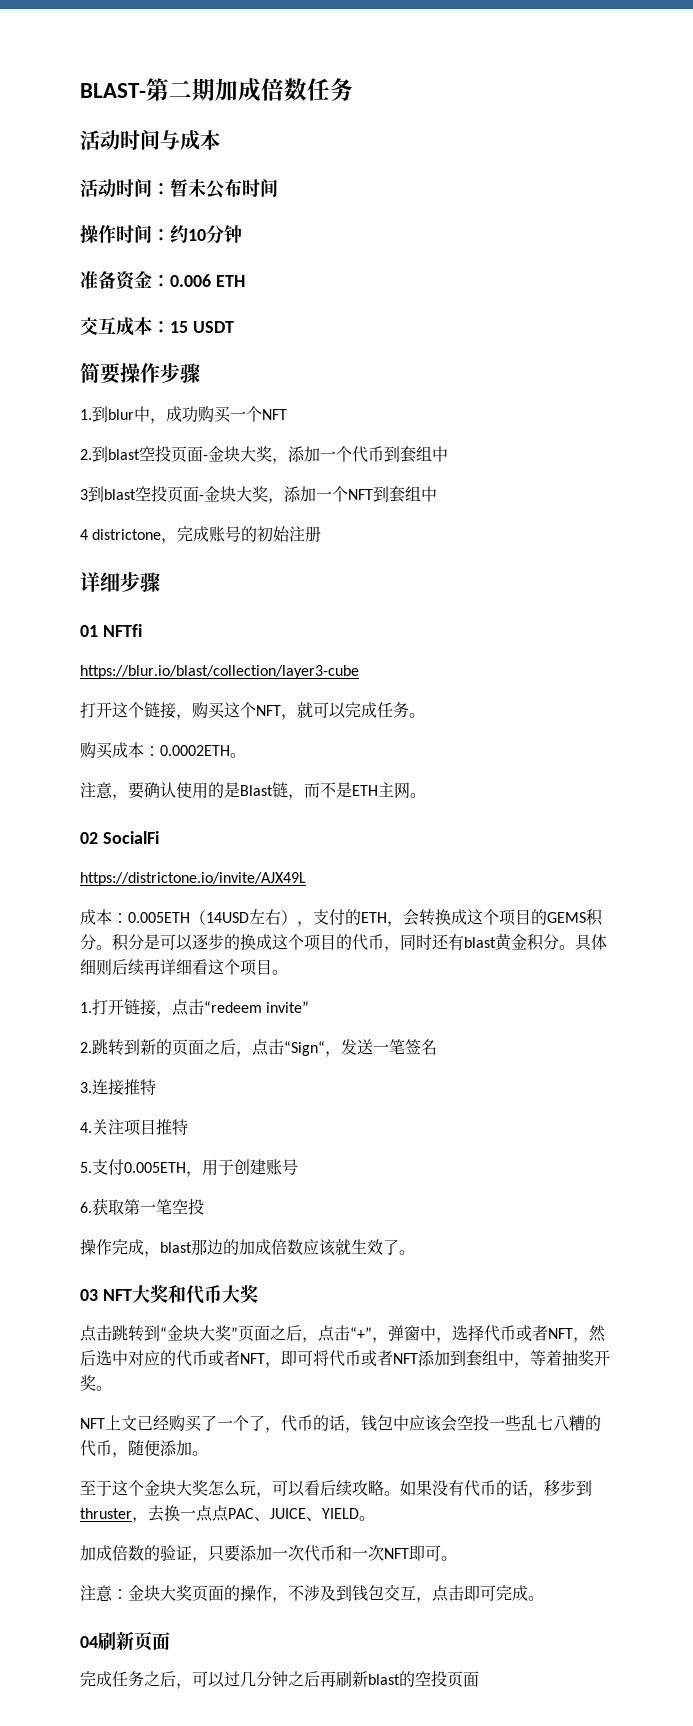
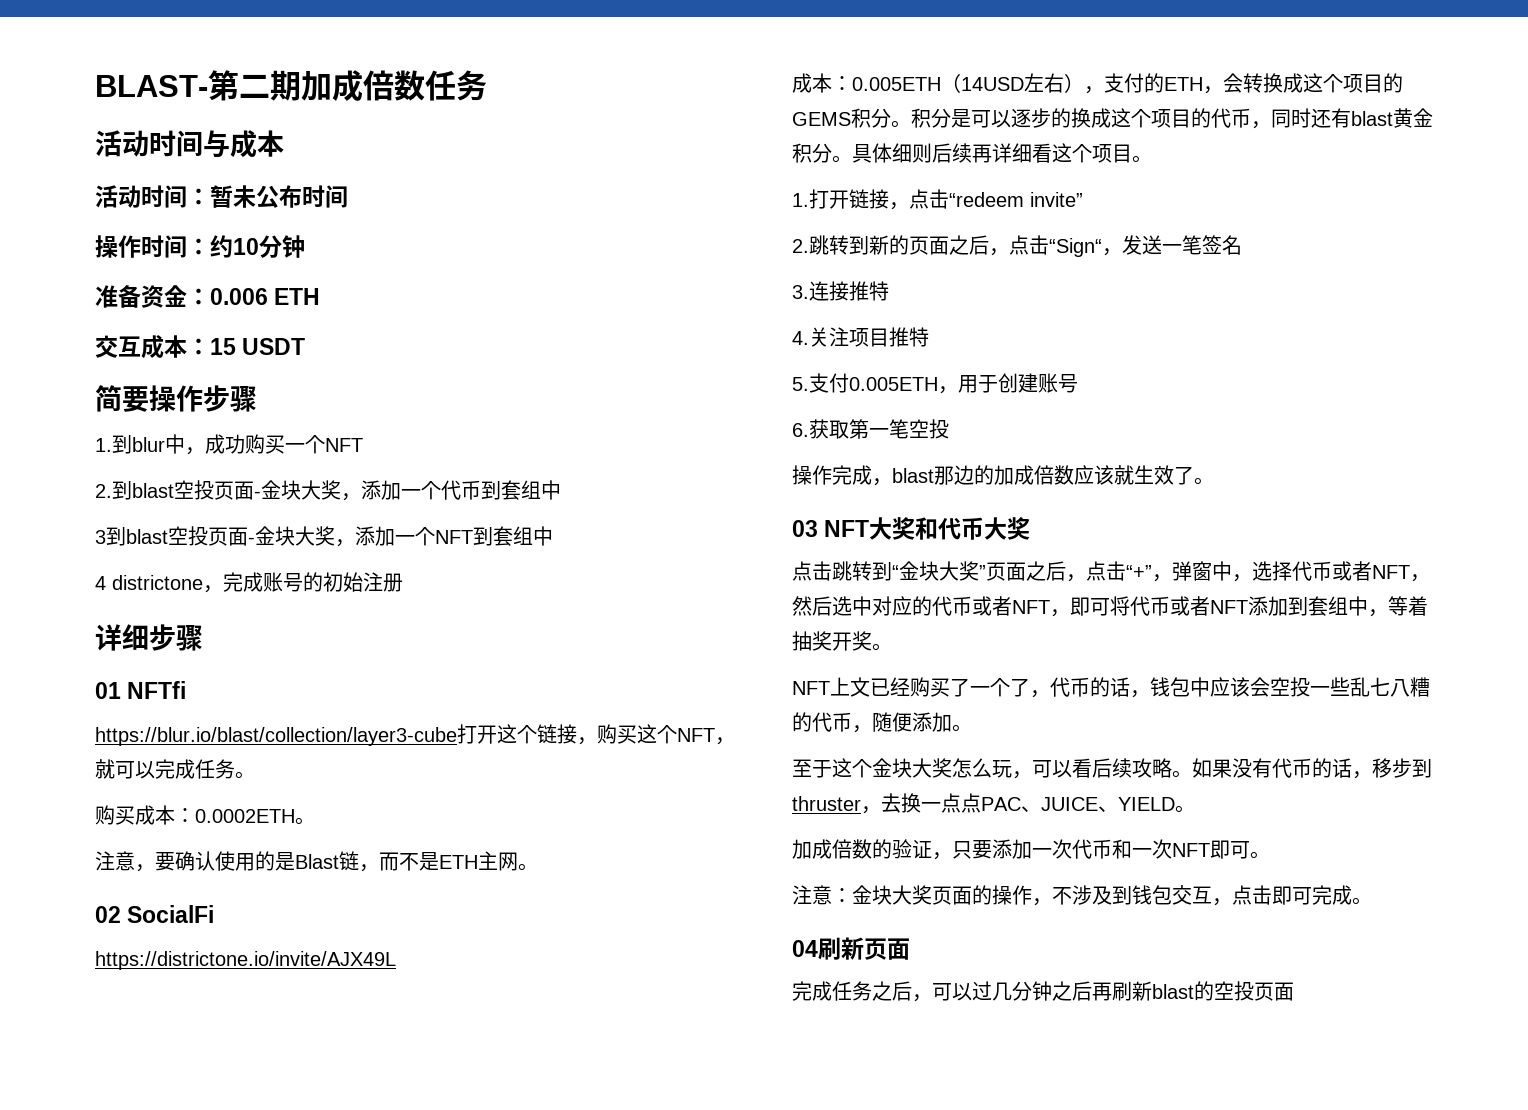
(359, 672) // -> (457, 736) none

